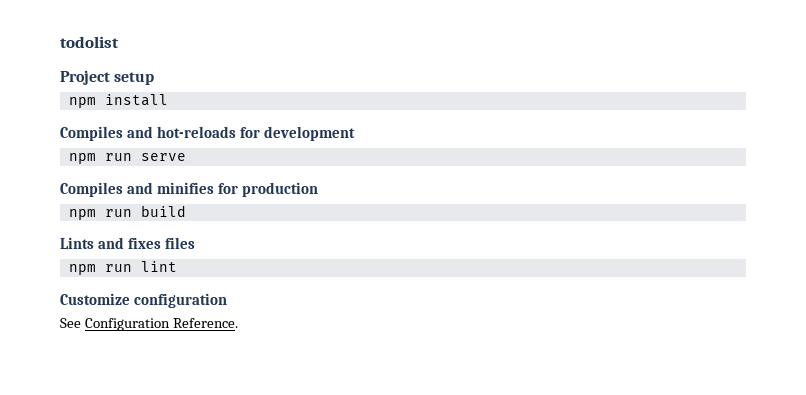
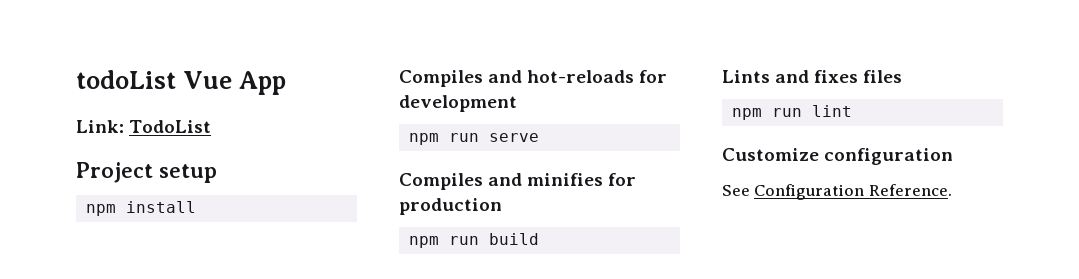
[60,36,119,48] todolist -> [76,70,287,95] [76,120,212,133] todoList Vue App // Link: TodoList

